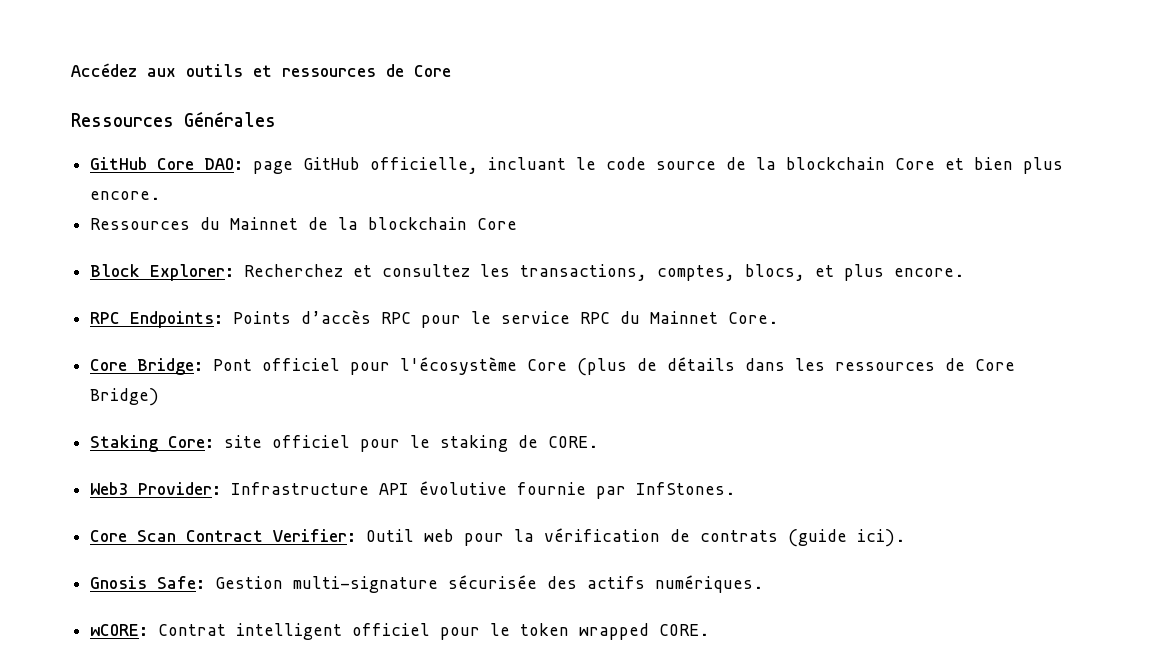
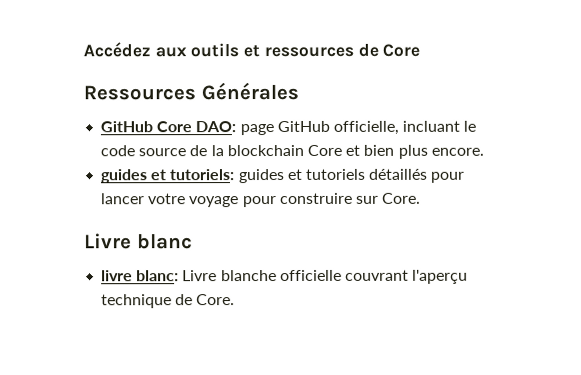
[90,217,518,230] [90,264,965,281] [90,310,779,328] [90,357,1016,376] [90,388,160,406] [90,435,599,452] [90,481,736,499] [90,528,906,547] [90,575,764,593] [90,623,710,640] Ressources du Mainnet de la blockchain Core // Block Explorer: Recherchez et consultez les transactions, comptes, blocs, et plus encore. // RPC Endpoints: Points d’accès RPC pour le service RPC du Mainnet Core. // Core Bridge: Pont officiel pour l'écosystème Core (plus de détails dans les ressources de Core Bridge) // Staking Core: site officiel pour le staking de CORE. // Web3 Provider: Infrastructure API évolutive fournie par InfStones. // Core Scan Contract Verifier: Outil web pour la vérification de contrats (guide ici). // Gnosis Safe: Gestion multi-signature sécurisée des actifs numériques. // wCORE: Contrat intelligent officiel pour le token wrapped CORE. -> [100,168,465,184] [101,192,422,208] [84,233,193,250] [101,269,469,284] [101,294,236,309] guides et tutoriels: guides et tutoriels détaillés pour lancer votre voyage pour construire sur Core. // Livre blanc // livre blanc: Livre blanche officielle couvrant l'aperçu technique de Core.

